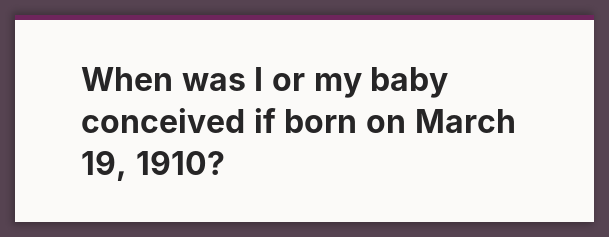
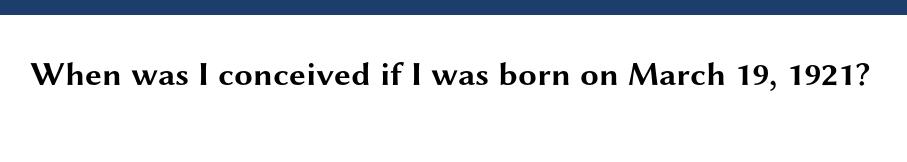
[271,67,449,98] [81,108,276,133] or my baby conceived if -> [218,62,490,85] conceived if I was
[135,150,225,175] 1910? -> [786,63,871,86] 1921?

